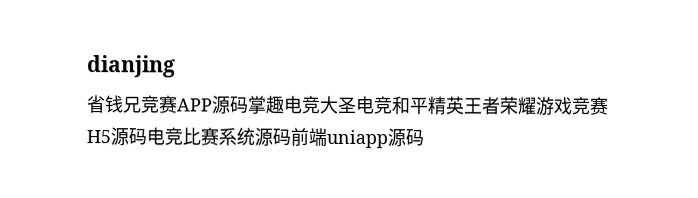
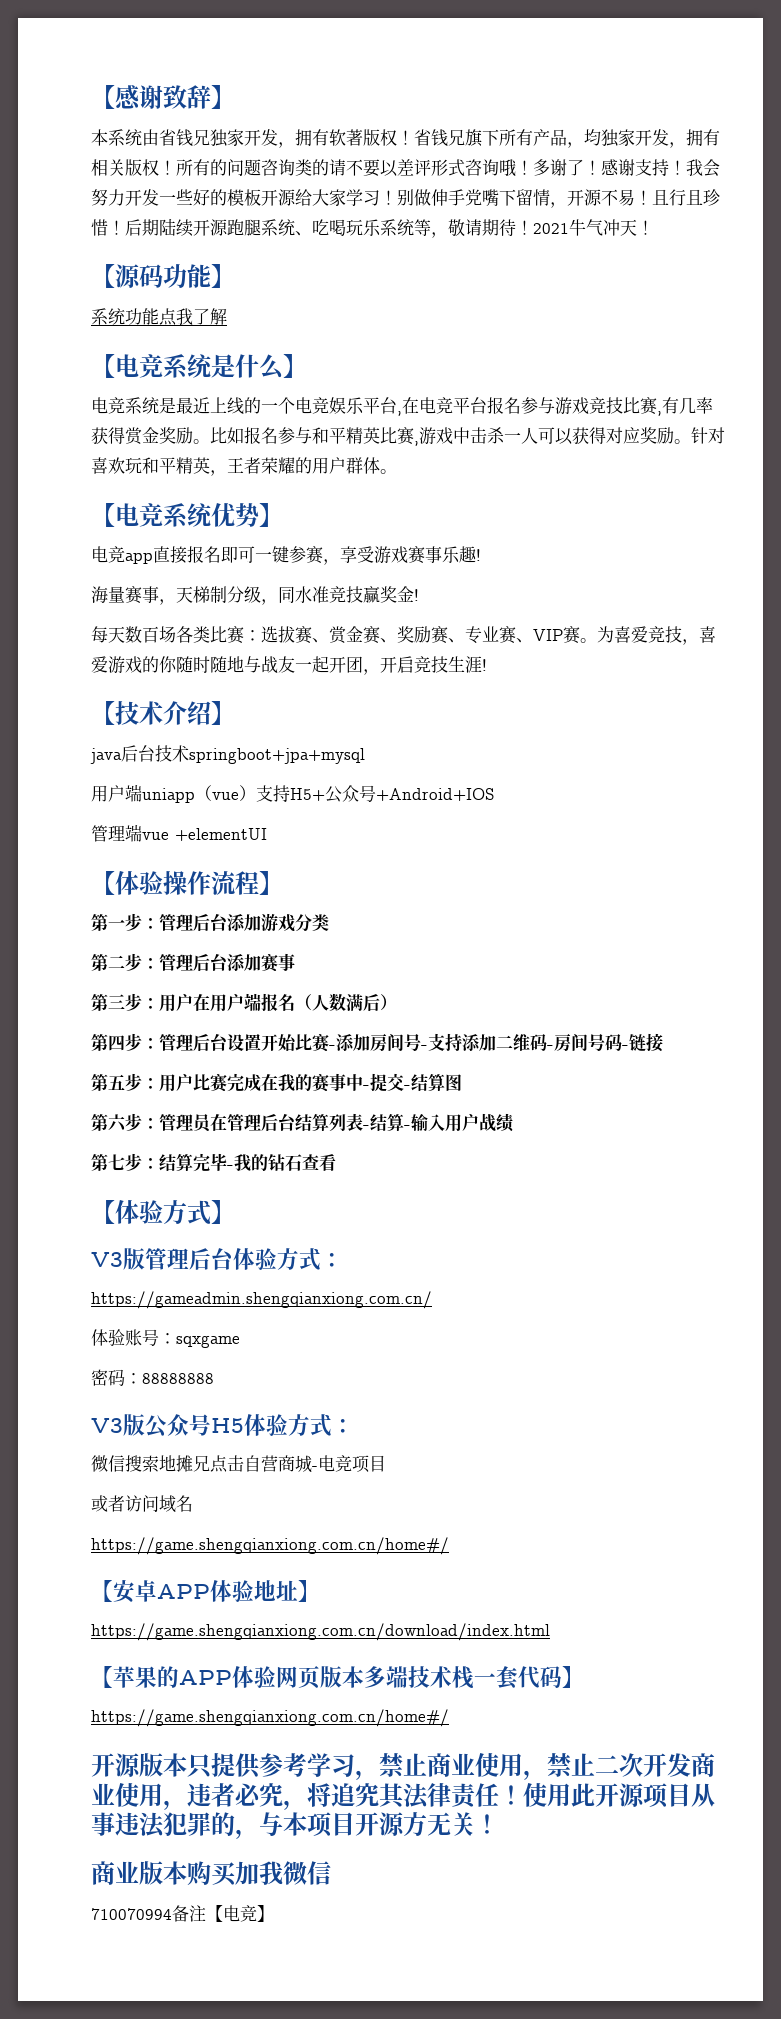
[87,55,176,78] [86,95,609,116] [86,127,424,149] dianjing // 省钱兄竞赛APP源码掌趣电竞大圣电竞和平精英王者荣耀游戏竞赛H5源码电竞比赛系统源码前端uniapp源码 -> [91,85,235,110] [91,129,720,148] [91,159,720,177] [91,189,720,208] [91,218,654,238] [91,264,235,288] [91,308,227,326] [91,353,307,380] [91,397,713,416] [91,427,725,446] [91,457,397,476] [91,502,283,528] [91,546,481,565] [91,586,419,605] [91,626,716,645] [91,656,487,675] [91,701,235,725] [90,745,365,764] [91,784,494,803] [91,824,267,842] [91,870,283,895] [91,913,329,932] [91,953,295,973] [91,993,397,1012] [91,1033,663,1053] [91,1073,462,1093] [91,1113,514,1133] [91,1153,336,1172] [91,1199,235,1225] [91,1248,343,1271] [91,1291,432,1309] [91,1329,240,1348] [91,1369,214,1386] [91,1414,354,1438] [91,1455,386,1473] [91,1495,193,1513] [91,1537,449,1555] [91,1580,320,1603] [91,1623,550,1641] [91,1666,584,1689] [91,1709,449,1727] [91,1752,715,1780] [91,1782,715,1810] [91,1812,499,1839] [91,1861,331,1887] [91,1905,274,1922] 【感谢致辞】 // 本系统由省钱兄独家开发，拥有软著版权！省钱兄旗下所有产品，均独家开发，拥有相关版权！所有的问题咨询类的请不要以差评形式咨询哦！多谢了！感谢支持！我会努力开发一些好的模板开源给大家学习！别做伸手党嘴下留情，开源不易！且行且珍惜！后期陆续开源跑腿系统、吃喝玩乐系统等，敬请期待！2021牛气冲天！ // 【源码功能】 // 系统功能点我了解 // 【电竞系统是什么】 // 电竞系统是最近上线的一个电竞娱乐平台,在电竞平台报名参与游戏竞技比赛,有几率获得赏金奖励。比如报名参与和平精英比赛,游戏中击杀一人可以获得对应奖励。针对喜欢玩和平精英，王者荣耀的用户群体。 // 【电竞系统优势】 // 电竞app直接报名即可一键参赛，享受游戏赛事乐趣! // 海量赛事，天梯制分级，同水准竞技赢奖金! // 每天数百场各类比赛：选拔赛、赏金赛、奖励赛、专业赛、VIP赛。为喜爱竞技，喜爱游戏的你随时随地与战友一起开团，开启竞技生涯! // 【技术介绍】 // java后台技术springboot+jpa+mysql // 用户端uniapp（vue）支持H5+公众号+Android+IOS // 管理端vue +elementUI // 【体验操作流程】 // 第一步：管理后台添加游戏分类 // 第二步：管理后台添加赛事 // 第三步：用户在用户端报名（人数满后） // 第四步：管理后台设置开始比赛-添加房间号-支持添加二维码-房间号码-链接 // 第五步：用户比赛完成在我的赛事中-提交-结算图 // 第六步：管理员在管理后台结算列表-结算-输入用户战绩 // 第七步：结算完毕-我的钻石查看 // 【体验方式】 // V3版管理后台体验方式： // https://gameadmin.shengqianxiong.com.cn/ // 体验账号：sqxgame // 密码：88888888 // V3版公众号H5体验方式： // 微信搜索地摊兄点击自营商城-电竞项目 // 或者访问域名 // https://game.shengqianxiong.com.cn/home#/ // 【安卓APP体验地址】 // https://game.shengqianxiong.com.cn/download/index.html // 【苹果的APP体验网页版本多端技术栈一套代码】 // https://game.shengqianxiong.com.cn/home#/ // 开源版本只提供参考学习，禁止商业使用，禁止二次开发商业使用，违者必究，将追究其法律责任！使用此开源项目从事违法犯罪的，与本项目开源方无关！ // 商业版本购买加我微信 // 710070994备注【电竞】

